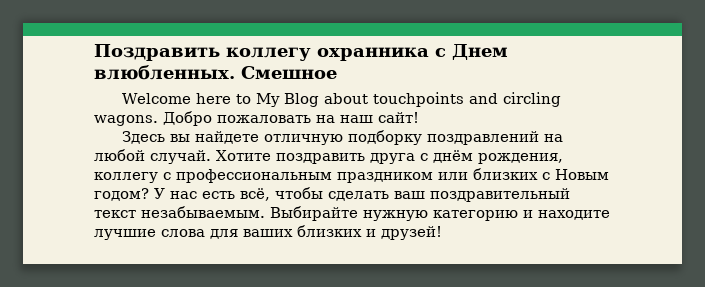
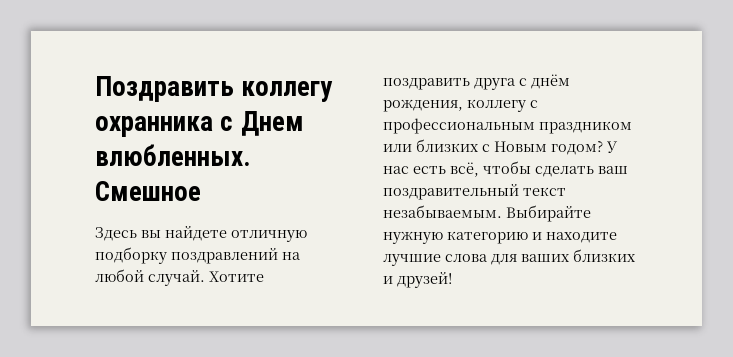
[122,92,562,107] [94,111,419,126] // Welcome here to My Blog about touchpoints and circling wagons. Добро пожаловать на наш сайт! -> (201, 191) none

